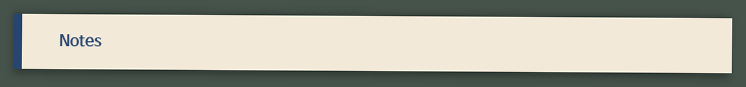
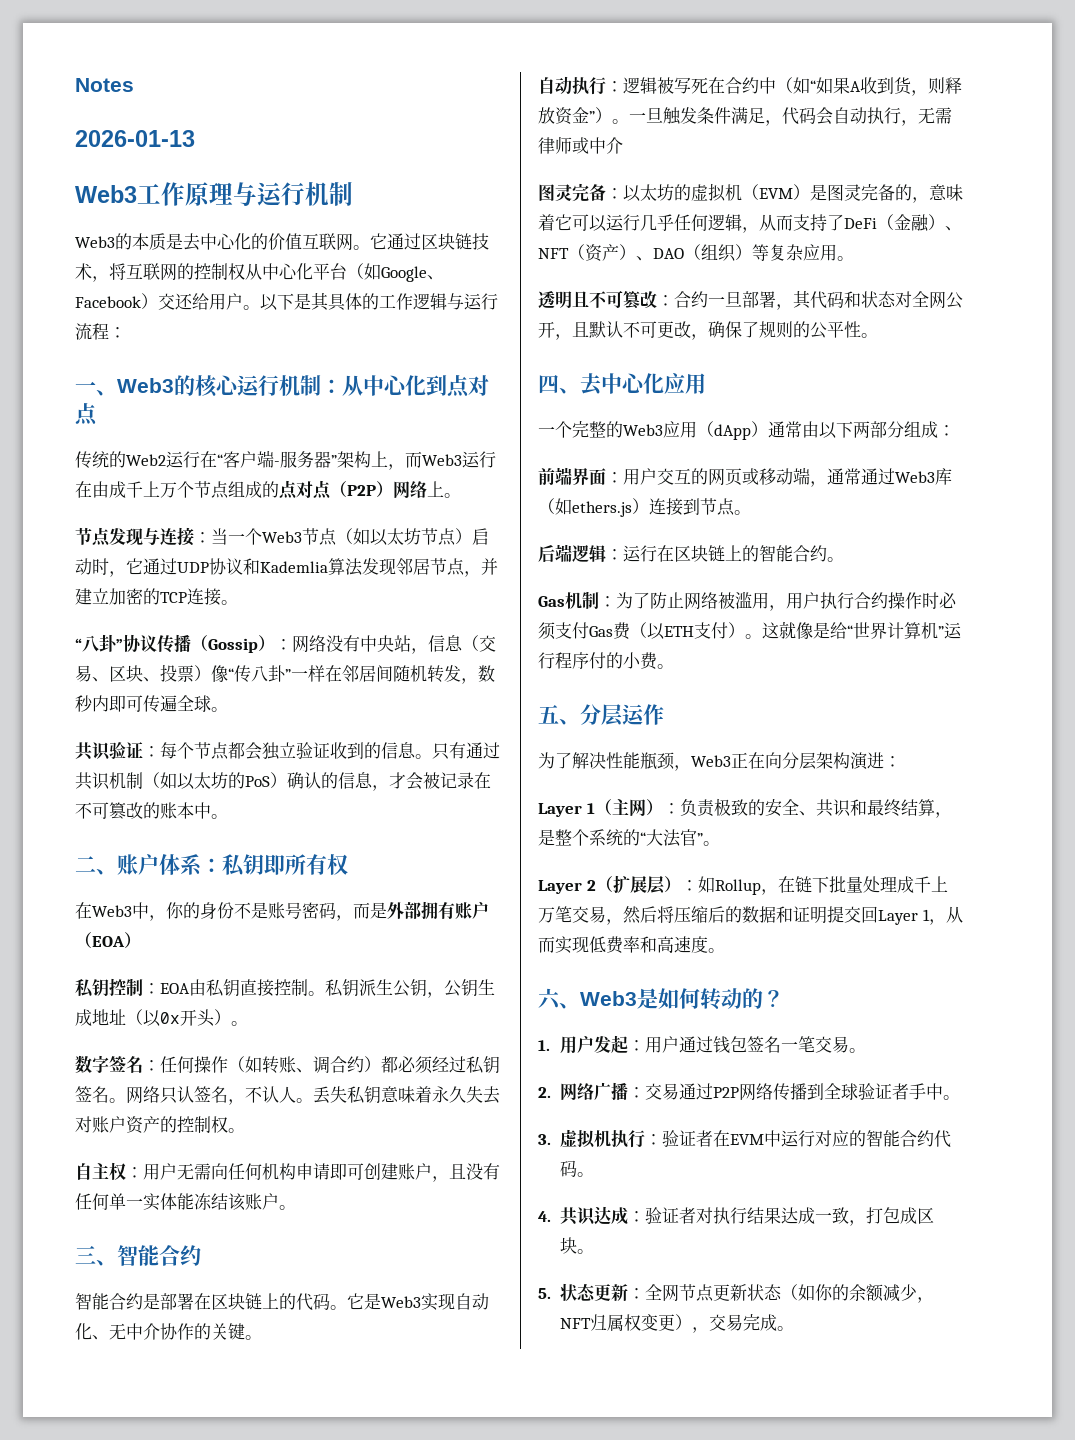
(103, 41) none -> [75,130,195,147] [75,182,353,206] [75,233,489,251] [75,263,444,282] [75,292,498,311] [75,323,126,340] [75,375,489,398] [75,403,98,426] [75,450,496,470] [75,480,461,500] [75,527,489,547] [75,558,498,577] [75,588,238,606] [75,634,496,654] [75,664,495,684] [75,695,228,713] [75,742,500,761] [75,772,491,791] [75,802,228,820] [75,854,348,877] [75,901,489,921] [75,932,141,949] [75,978,495,998] [75,1009,248,1027] [75,1055,500,1074] [75,1086,500,1105] [75,1116,245,1134] [75,1162,500,1182] [75,1193,296,1211] [75,1245,201,1266] [75,1293,489,1311] [75,1323,262,1340] [538,76,962,96] [538,107,952,126] [538,136,623,154] [538,183,963,203] [538,214,962,233] [538,244,854,262] [538,290,963,310] [538,321,878,340] [538,373,706,396] [538,421,955,440] [538,467,952,487] [538,498,751,517] [538,544,844,563] [538,591,957,611] [538,621,962,640] [538,652,674,670] [538,704,664,726] [538,752,901,771] [538,798,952,818] [538,829,720,847] [538,875,948,895] [538,906,963,925] [538,936,725,954] [538,988,784,1010] [538,1035,867,1054] [538,1082,961,1101] [538,1129,952,1148] [560,1160,595,1177] [538,1206,935,1226] [560,1237,595,1254] [538,1283,935,1303] [560,1314,795,1333] // 2026-01-13 // Web3工作原理与运行机制 // Web3的本质是去中心化的价值互联网。它通过区块链技术，将互联网的控制权从中心化平台（如Google、Facebook）交还给用户。以下是其具体的工作逻辑与运行流程： // 一、Web3的核心运行机制：从中心化到点对点 // 传统的Web2运行在“客户端-服务器”架构上，而Web3运行在由成千上万个节点组成的点对点（P2P）网络上。 // 节点发现与连接：当一个Web3节点（如以太坊节点）启动时，它通过UDP协议和Kademlia算法发现邻居节点，并建立加密的TCP连接。 // “八卦”协议传播（Gossip）：网络没有中央站，信息（交易、区块、投票）像“传八卦”一样在邻居间随机转发，数秒内即可传遍全球。 // 共识验证：每个节点都会独立验证收到的信息。只有通过共识机制（如以太坊的PoS）确认的信息，才会被记录在不可篡改的账本中。 // 二、账户体系：私钥即所有权 // 在Web3中，你的身份不是账号密码，而是外部拥有账户（EOA） // 私钥控制：EOA由私钥直接控制。私钥派生公钥，公钥生成地址（以0x开头）。 // 数字签名：任何操作（如转账、调合约）都必须经过私钥签名。网络只认签名，不认人。丢失私钥意味着永久失去对账户资产的控制权。 // 自主权：用户无需向任何机构申请即可创建账户，且没有任何单一实体能冻结该账户。 // 三、智能合约 // 智能合约是部署在区块链上的代码。它是Web3实现自动化、无中介协作的关键。 // 自动执行：逻辑被写死在合约中（如“如果A收到货，则释放资金”）。一旦触发条件满足，代码会自动执行，无需律师或中介 // 图灵完备：以太坊的虚拟机（EVM）是图灵完备的，意味着它可以运行几乎任何逻辑，从而支持了DeFi（金融）、NFT（资产）、DAO（组织）等复杂应用。 // 透明且不可篡改：合约一旦部署，其代码和状态对全网公开，且默认不可更改，确保了规则的公平性。 // 四、去中心化应用 // 一个完整的Web3应用（dApp）通常由以下两部分组成： // 前端界面：用户交互的网页或移动端，通常通过Web3库（如ethers.js）连接到节点。 // 后端逻辑：运行在区块链上的智能合约。 // Gas机制：为了防止网络被滥用，用户执行合约操作时必须支付Gas费（以ETH支付）。这就像是给“世界计算机”运行程序付的小费。 // 五、分层运作 // 为了解决性能瓶颈，Web3正在向分层架构演进： // Layer 1（主网）：负责极致的安全、共识和最终结算，是整个系统的“大法官”。 // Layer 2（扩展层）：如Rollup，在链下批量处理成千上万笔交易，然后将压缩后的数据和证明提交回Layer 1，从而实现低费率和高速度。 // 六、Web3是如何转动的？ // 1.用户发起：用户通过钱包签名一笔交易。 // 2.网络广播：交易通过P2P网络传播到全球验证者手中。 // 3.虚拟机执行：验证者在EVM中运行对应的智能合约代码。 // 4.共识达成：验证者对执行结果达成一致，打包成区块。 // 5.状态更新：全网节点更新状态（如你的余额减少，NFT归属权变更），交易完成。

